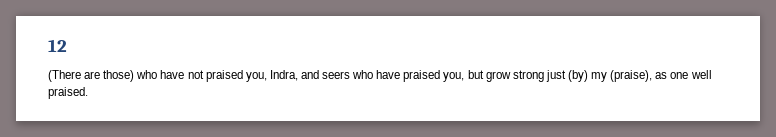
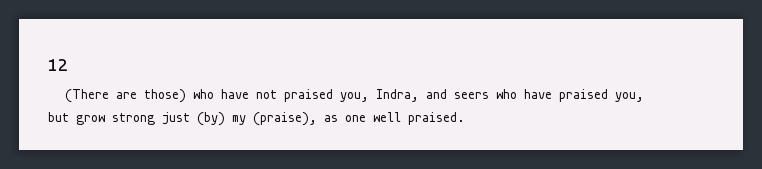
(465, 77) none -> (645, 97) //

